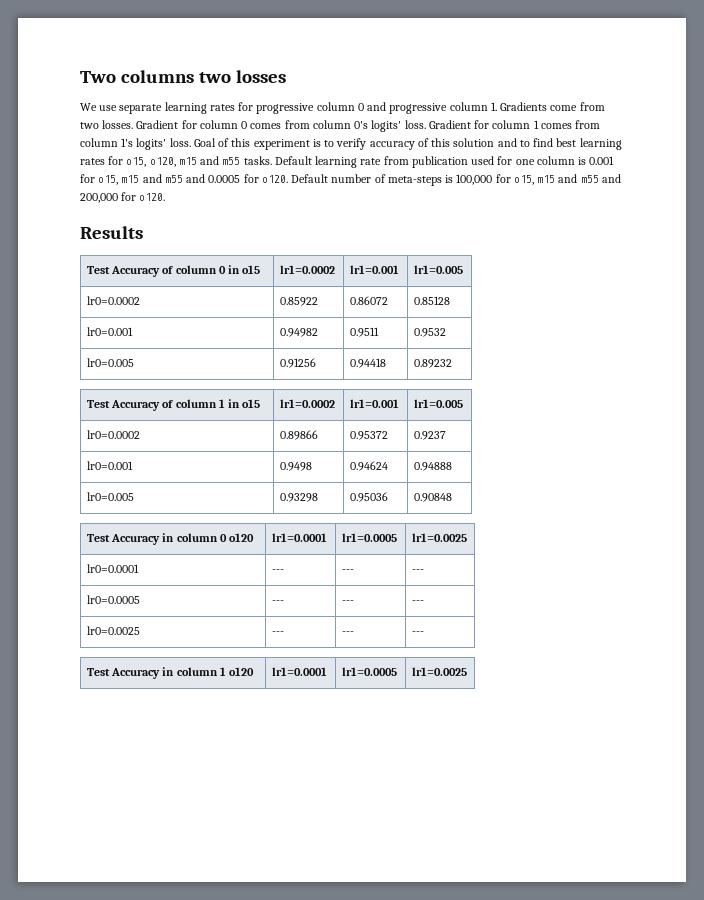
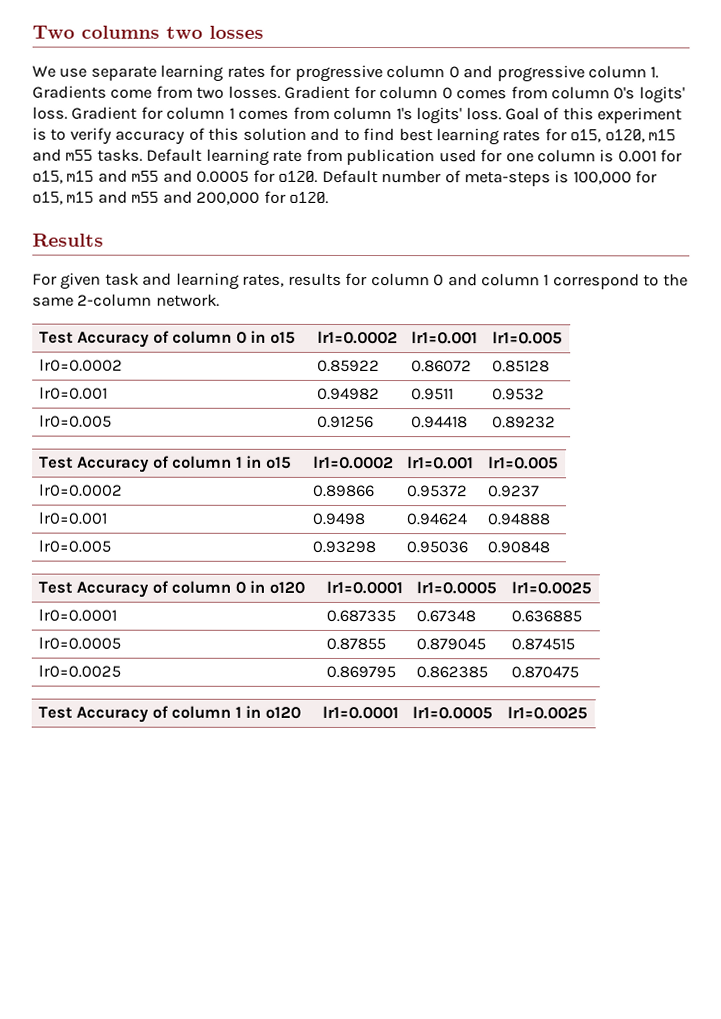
(143, 232) none -> [32,272,688,290] [32,293,220,307] // For given task and learning rates, results for column 0 and column 1 correspond to the same 2-column network.
[162,533,227,542] in column 0 -> [151,580,266,594] of column 0 in
[271,569,284,573] [341,569,354,573] [411,569,424,573] [86,595,140,604] [271,600,284,604] [341,600,354,604] [411,600,424,604] [86,626,140,635] [271,631,284,635] [341,631,354,635] [411,631,424,635] [86,667,226,679] --- | --- | --- // lr0=0.0005 | --- | --- | --- // lr0=0.0025 | --- | --- | --- // Test Accuracy in column 1 -> [325,609,396,623] [415,610,476,623] [510,610,582,623] [37,636,121,650] [325,637,386,651] [415,638,486,651] [510,638,575,651] [37,664,121,678] [325,665,396,679] [415,666,488,679] [510,666,579,679] [37,705,262,723] 0.687335 | 0.67348 | 0.636885 // lr0=0.0005 | 0.87855 | 0.879045 | 0.874515 // lr0=0.0025 | 0.869795 | 0.862385 | 0.870475 // Test Accuracy of column 1 in

